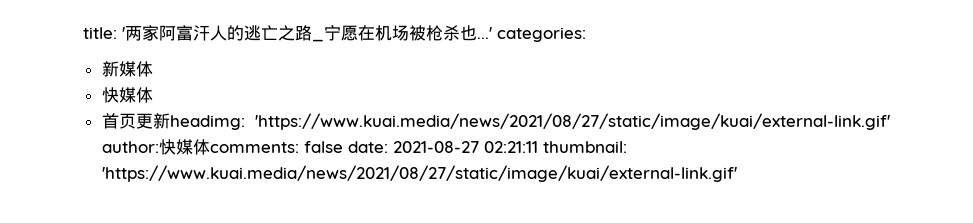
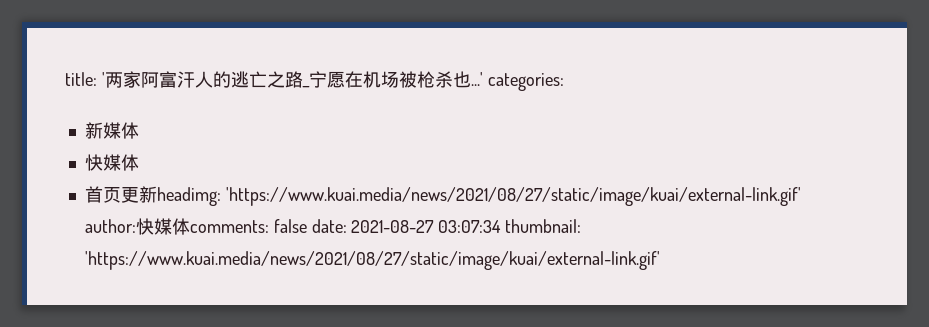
[483,141,538,153] 02:21:11 -> [438,220,502,233] 03:07:34

